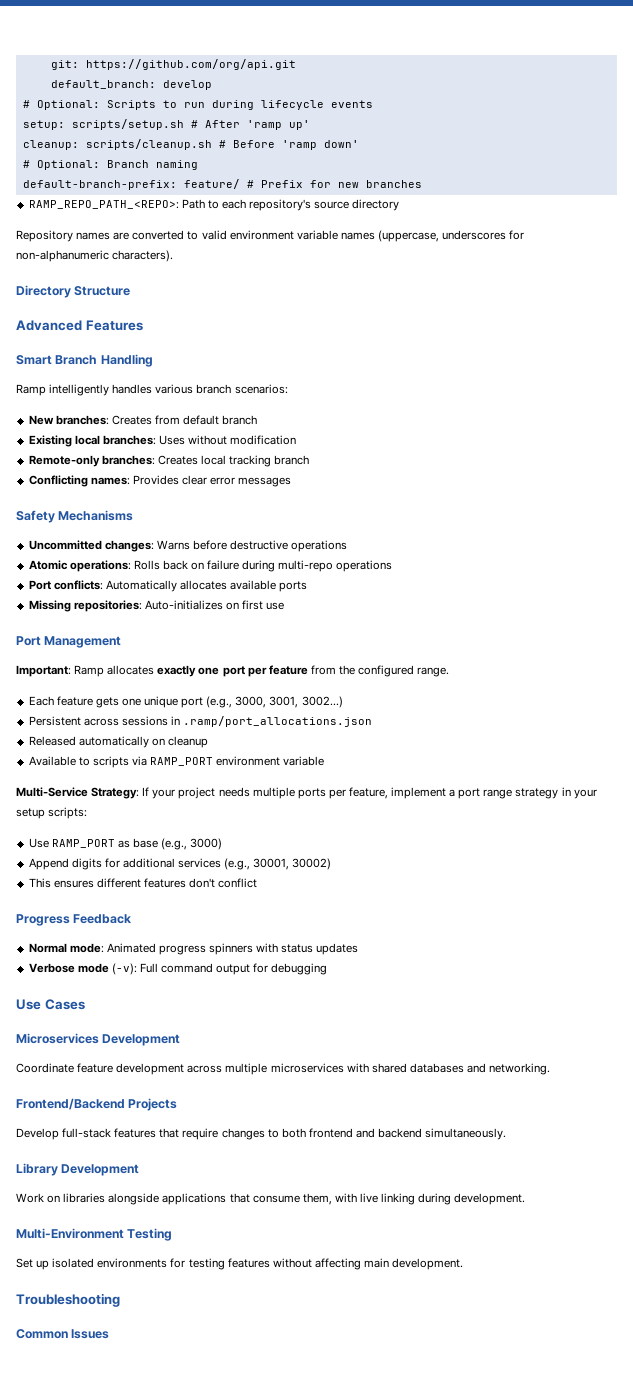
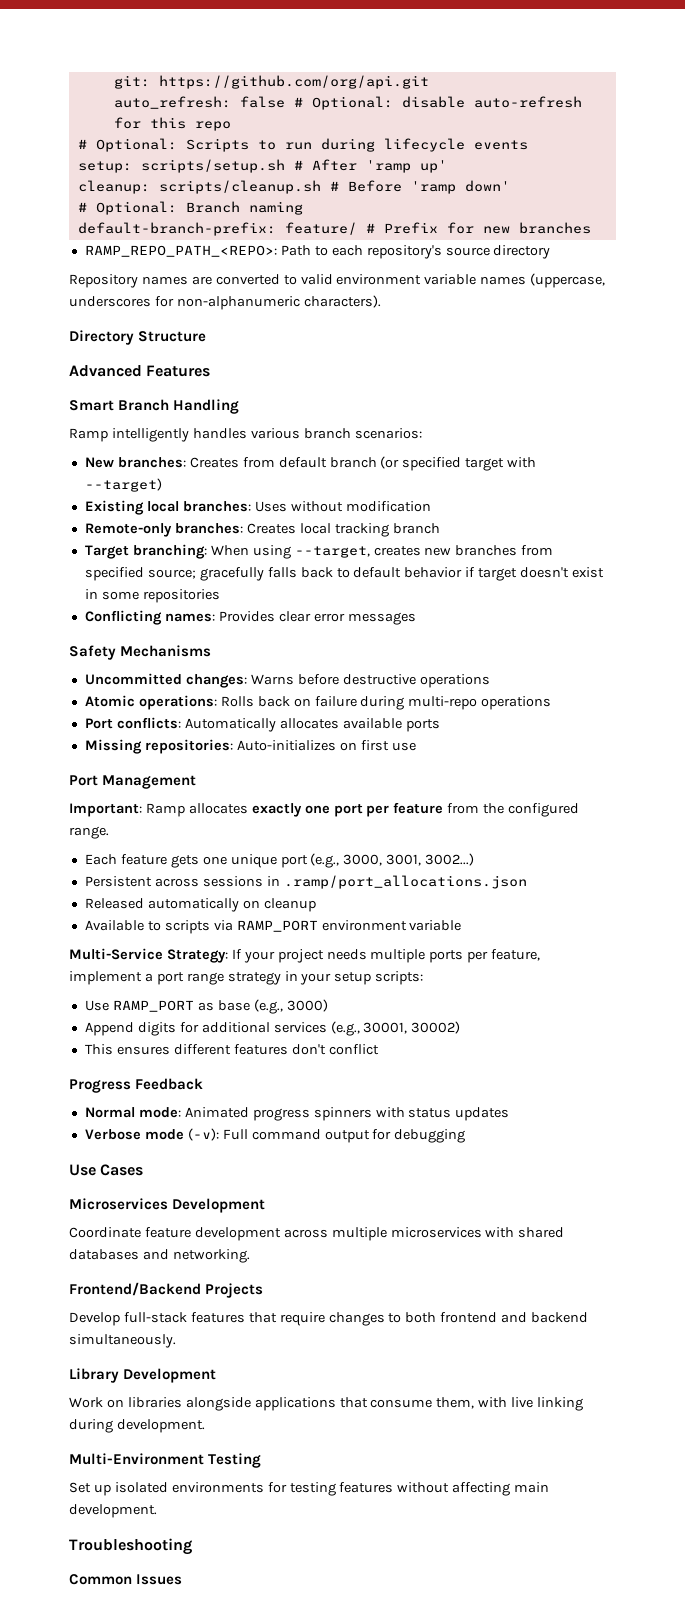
[50,80,212,90] default_branch: develop -> [113,96,582,110] [113,117,231,131] auto_refresh: false # Optional: disable auto-refresh for this repo
(258, 420) none -> [380,456,537,471] [84,478,162,492] (or specified target with --target)
(310, 460) none -> [84,544,554,559] [84,567,605,581] [84,589,220,603] // Target branching: When using --target, creates new branches from specified source; gracefully falls back to default behavior if target doesn't exist in some repositories

